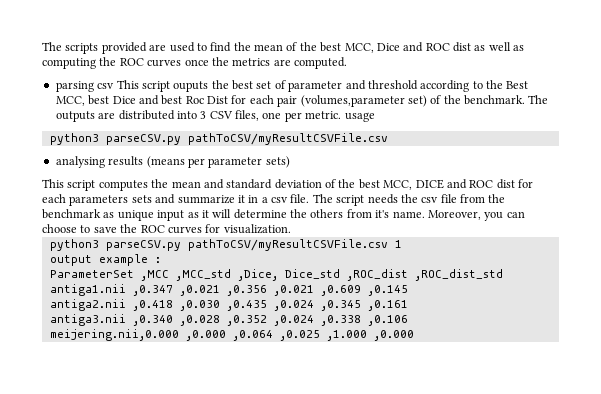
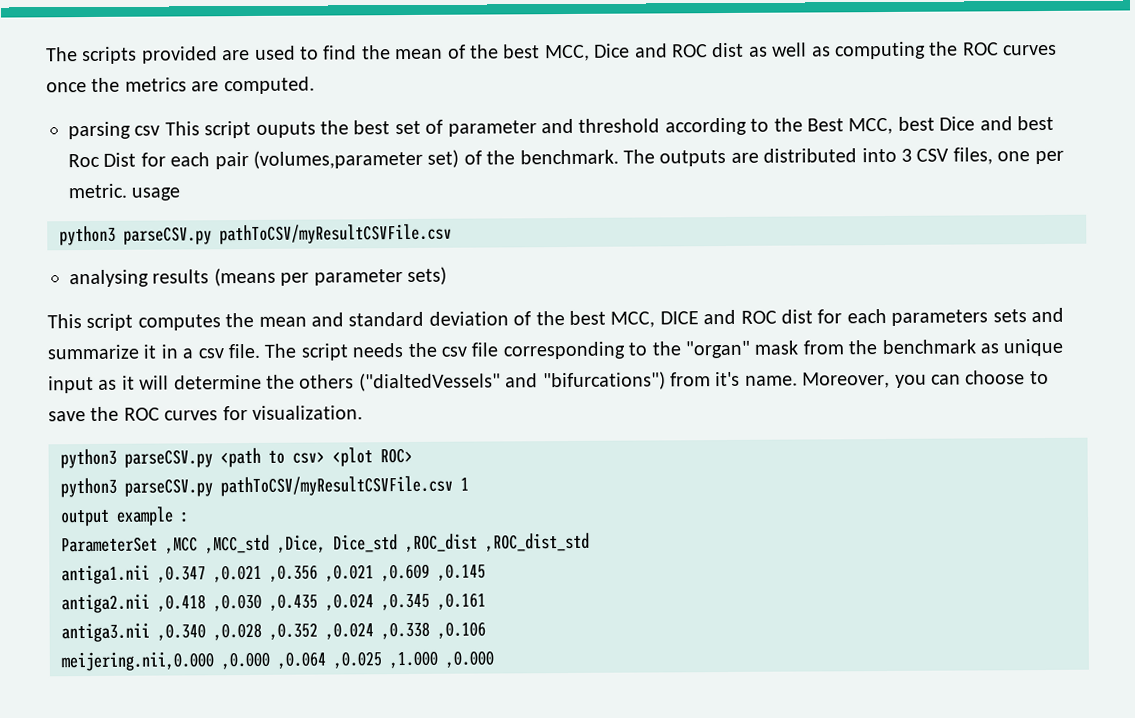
(457, 198) none -> [502,340,799,360] corresponding to the "organ" mask
(344, 213) none -> [358,371,666,392] ("dialtedVessels" and "bifurcations")
(291, 229) none -> [60,447,413,469] // python3 parseCSV.py <path to csv> <plot ROC>

